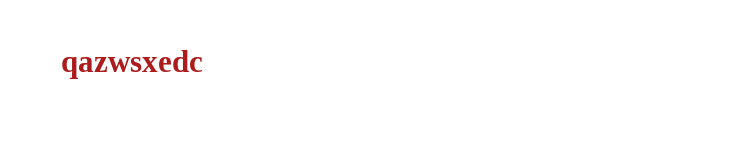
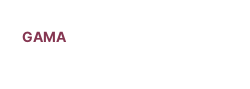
[61,50,203,79] qazwsxedc -> [22,31,67,43] GAMA

